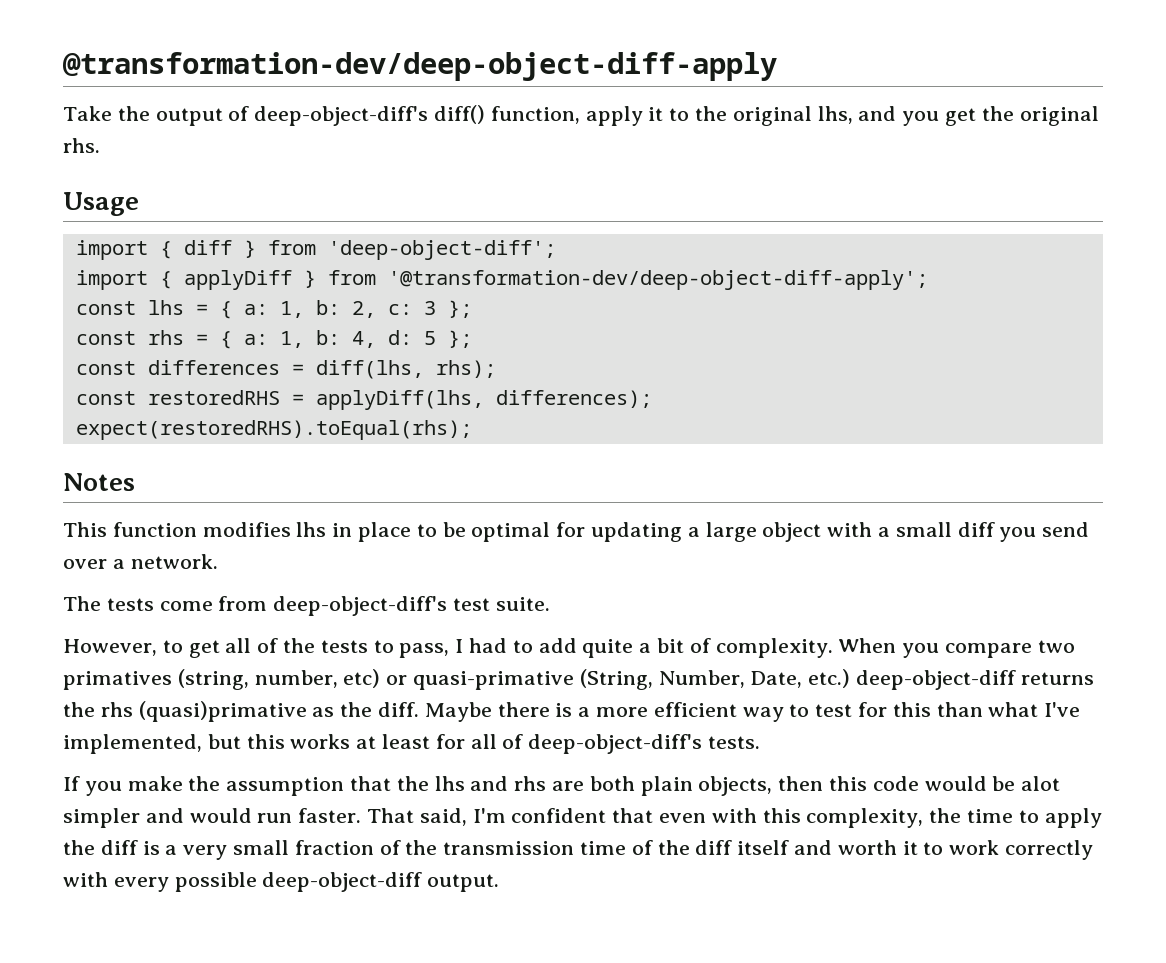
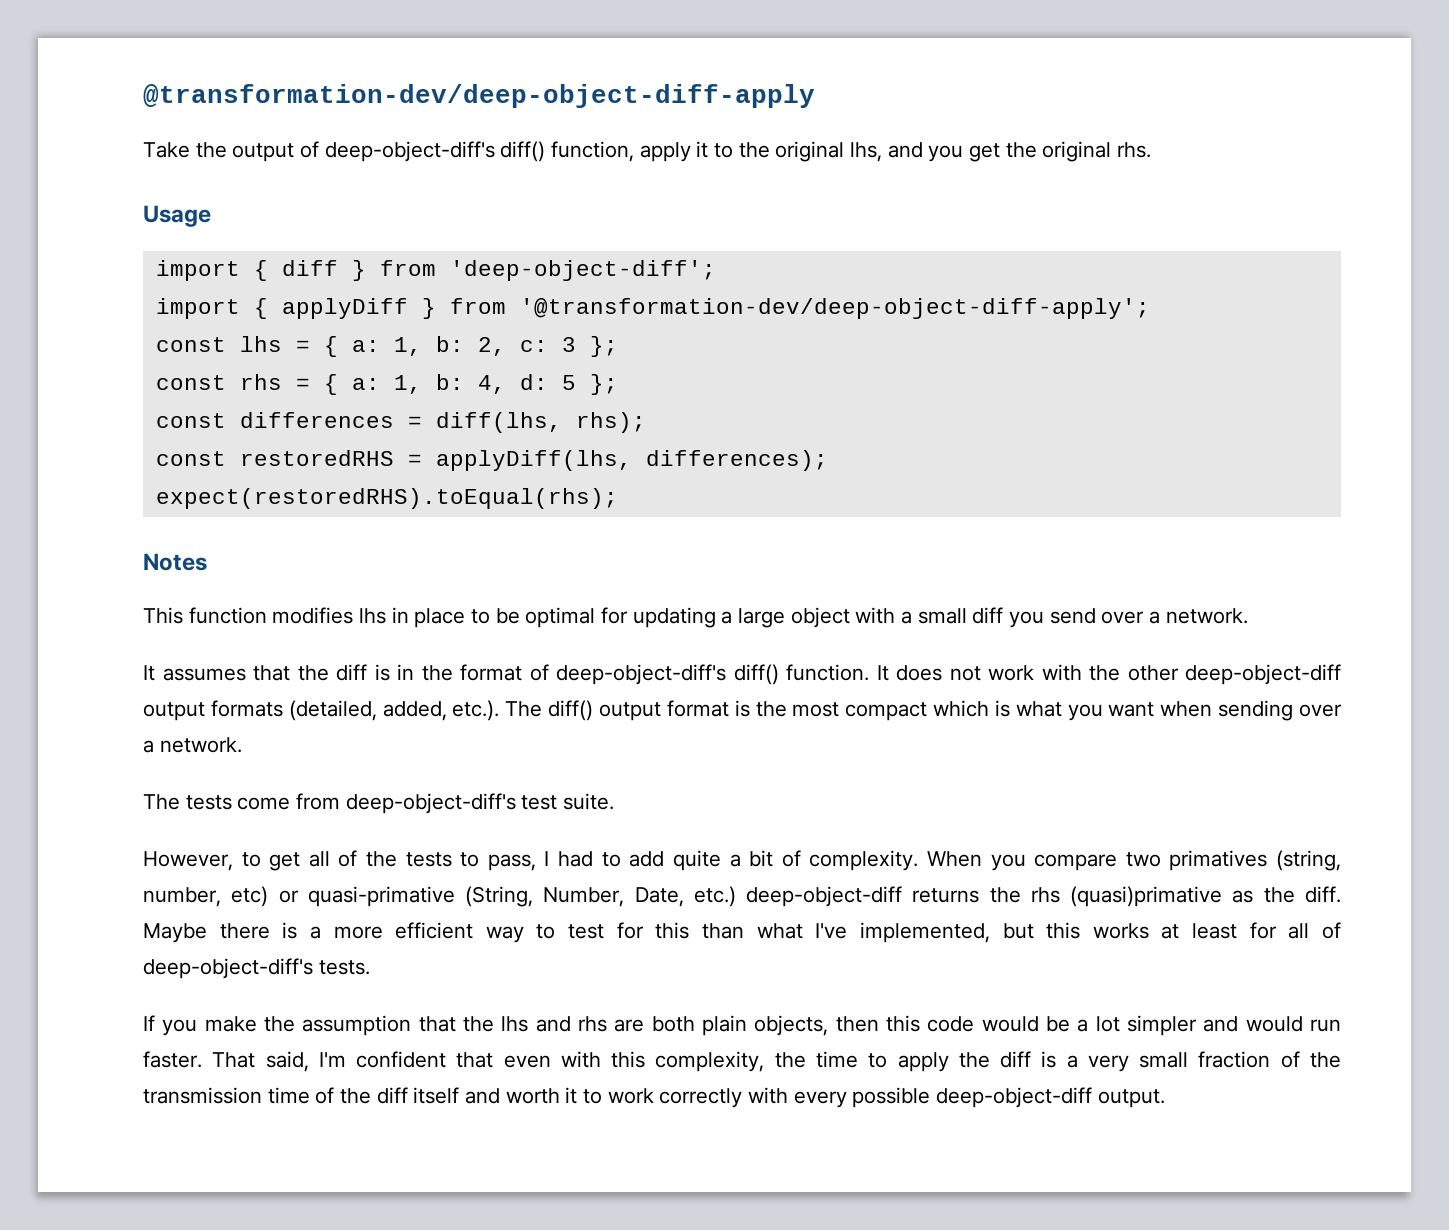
(218, 561) none -> [143,664,1341,685] [143,700,1342,721] [143,737,242,753] // It assumes that the diff is in the format of deep-object-diff's diff() function. It does not work with the other deep-object-diff output formats (detailed, added, etc.). The diff() output format is the most compact which is what you want when sending over a network.
[1021,776,1061,791] alot -> [1077,1016,1120,1032] a lot

